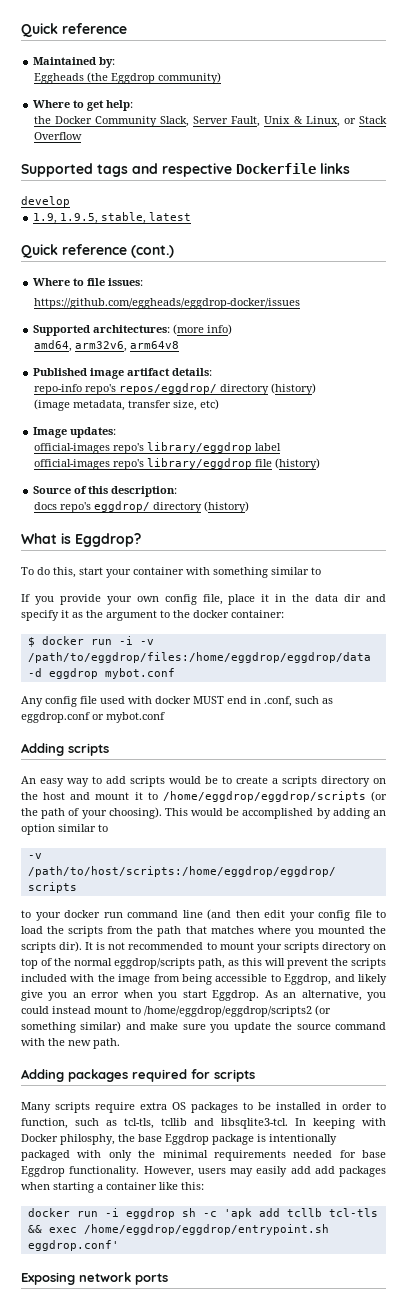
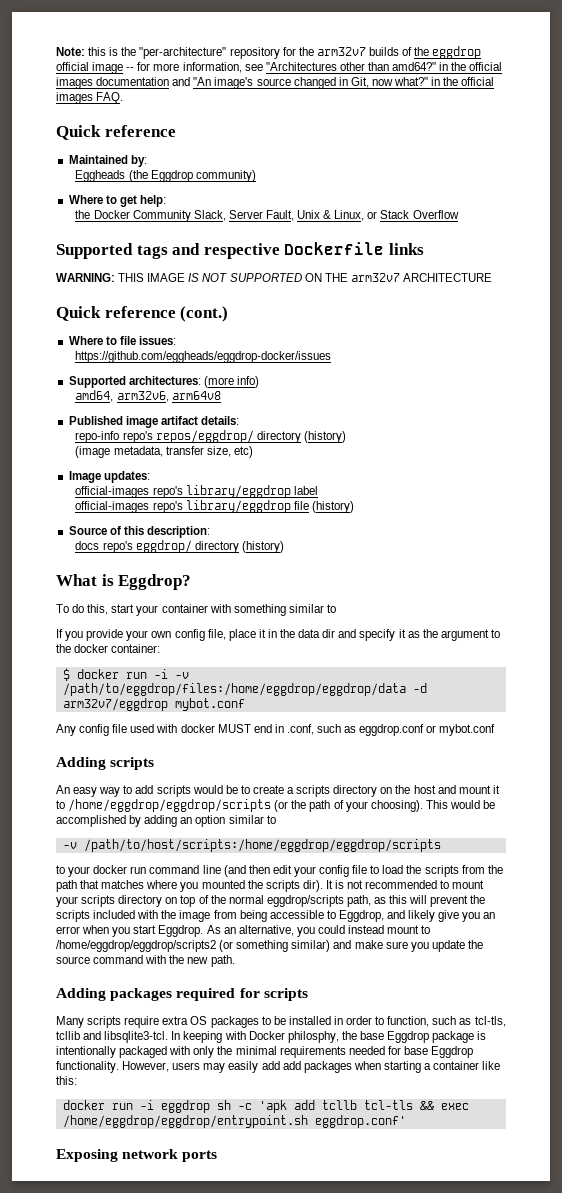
(21, 30) none -> [56,46,482,59] [56,62,503,74] [56,77,495,89] [56,92,124,104] Note: this is the "per-architecture" repository for the arm32v7 builds of the eggdrop official image -- for more information, see "Architectures other than amd64?" in the official images documentation and "An image's source changed in Git, now what?" in the official images FAQ. //
[21,196,70,207] [33,212,192,224] develop // 1.9, 1.9.5, stable, latest -> [56,273,492,282] WARNING: THIS IMAGE IS NOT SUPPORTED ON THE arm32v7 ARCHITECTURE
[48,668,98,679] eggdrop -> [62,698,168,711] arm32v7/eggdrop

